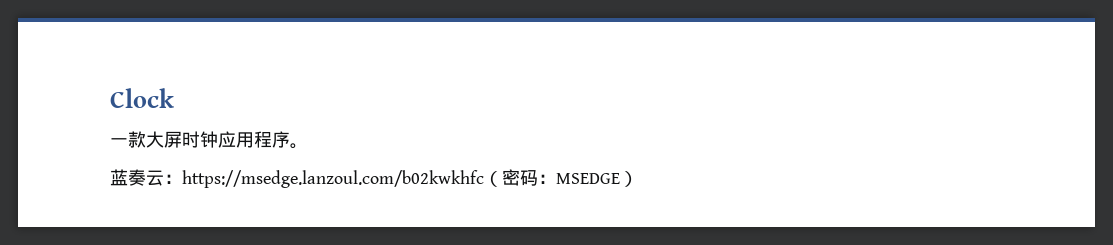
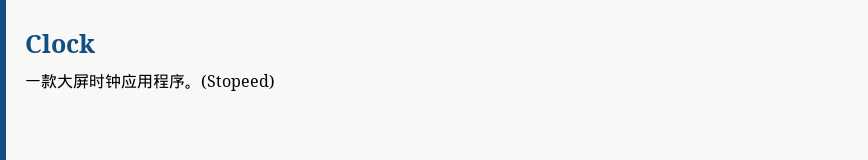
[110,169,638,188] // 蓝奏云：https://msedge.lanzoul.com/b02kwkhfc（密码：MSEDGE） -> [201,74,275,91] (Stopeed)

